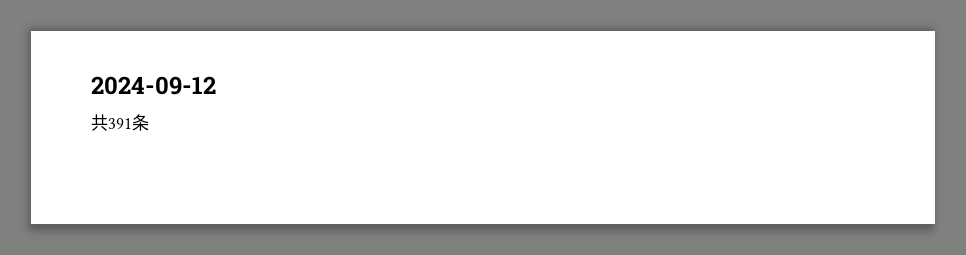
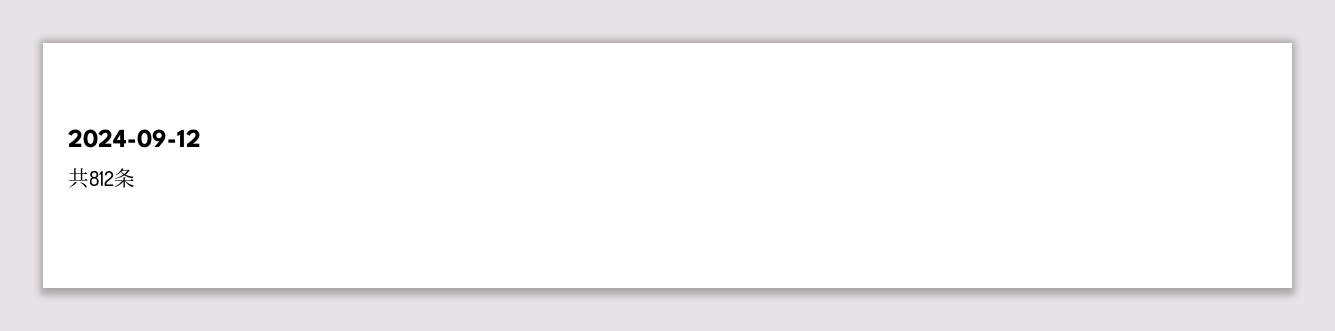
[108,118,132,129] 391 -> [89,171,114,186] 812

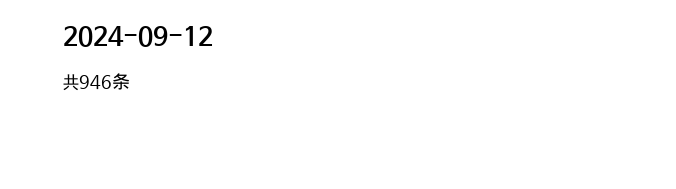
[89,171,114,186] 812 -> [79,75,112,90] 946

